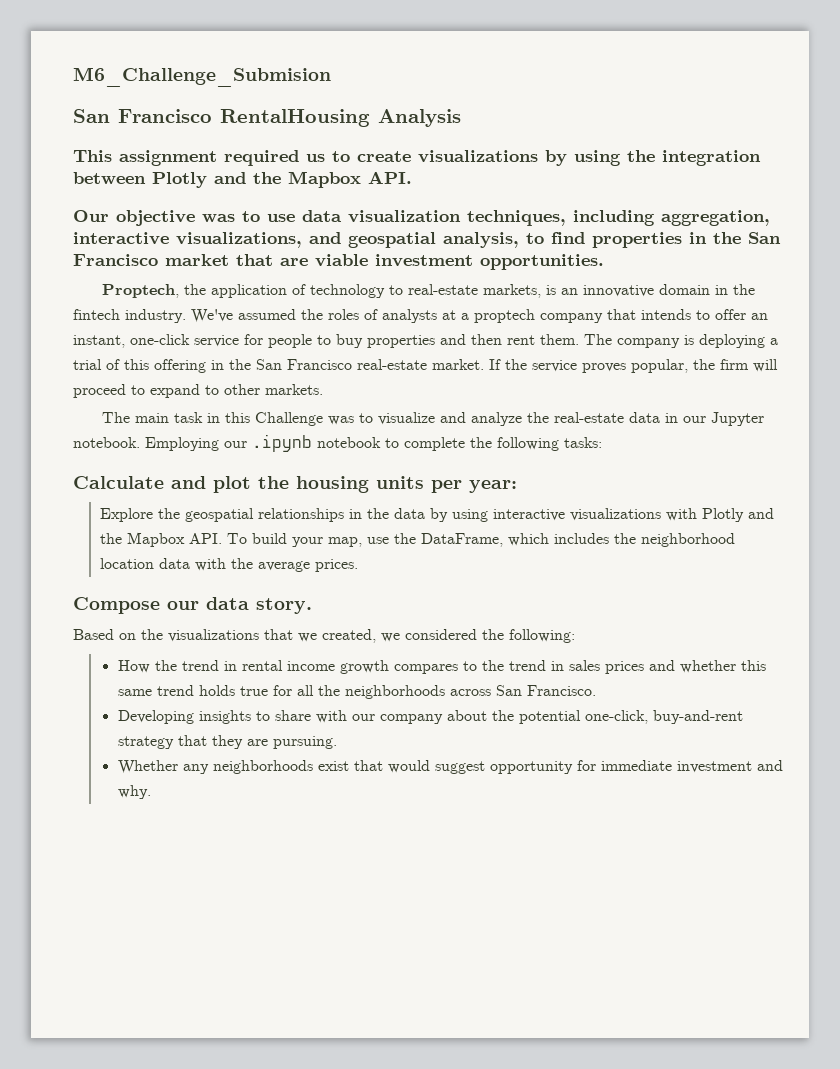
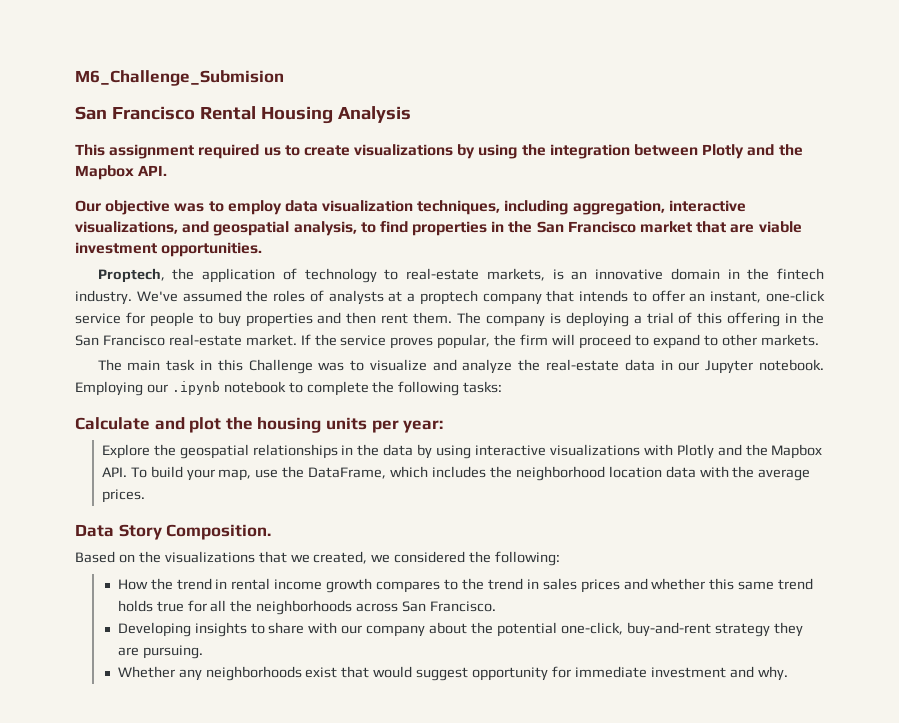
[220,109,370,127] RentalHousing -> [199,106,333,124] Rental Housing
[267,214,295,222] use -> [227,200,282,215] employ
[73,597,312,614] Compose our data story. -> [75,524,272,540] Data Story Composition.
[177,735,207,746] that -> (770, 630) none

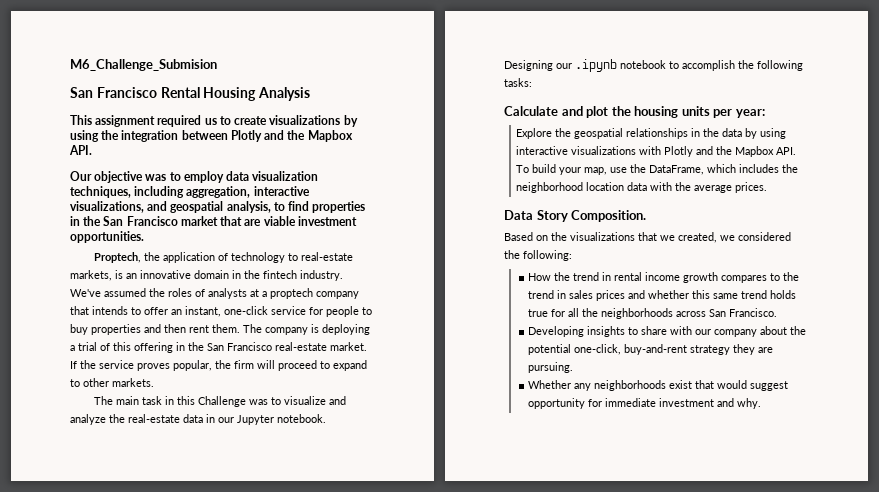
[75,381,143,396] Employing -> [504,60,553,71] Designing
[306,381,369,396] complete -> [682,60,735,71] accomplish

